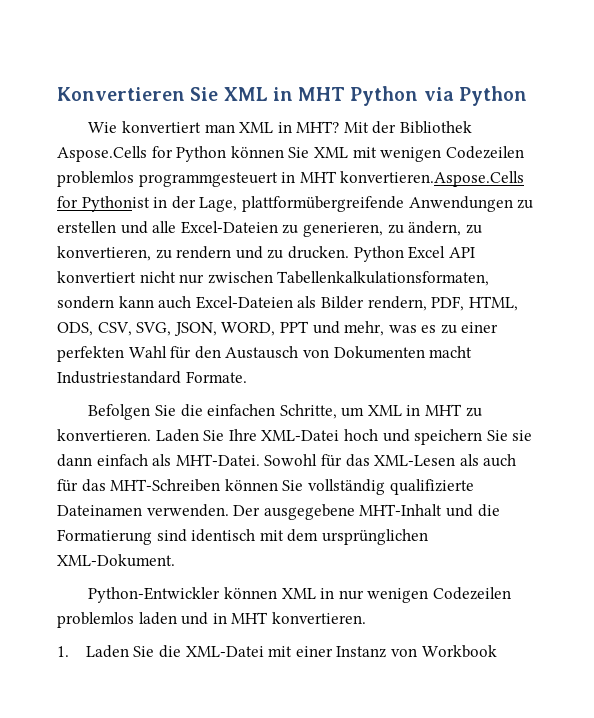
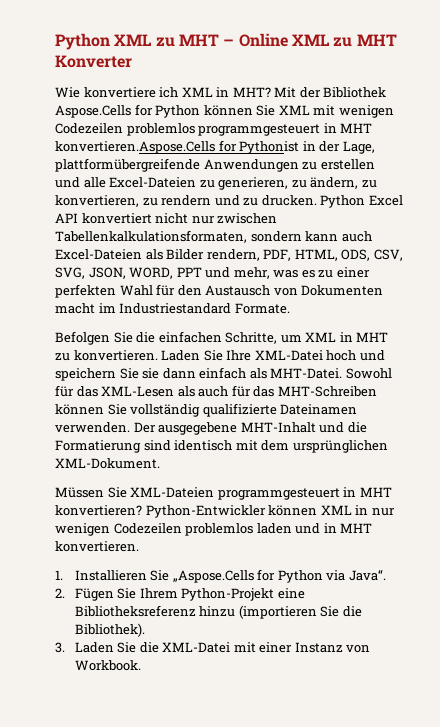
[57,86,527,106] Konvertieren Sie XML in MHT Python via Python -> [55,33,397,50] [55,55,132,68] Python XML zu MHT – Online XML zu MHT Konverter
[121,121,235,133] konvertiert man -> [83,87,179,98] konvertiere ich
(473, 352) none -> [98,303,116,313] im
(175, 560) none -> [55,487,392,500] [55,505,142,516] Müssen Sie XML-Dateien programmgesteuert in MHT konvertieren?
(69, 651) none -> [74,569,386,583] [55,588,305,601] [74,605,362,619] [74,623,145,637] [55,642,65,653] Installieren Sie „Aspose.Cells for Python via Java“. // 2. Fügen Sie Ihrem Python-Projekt eine Bibliotheksreferenz hinzu (importieren Sie die Bibliothek). // 3.
[421,645,497,658] Workbook -> [74,660,141,671] Workbook.

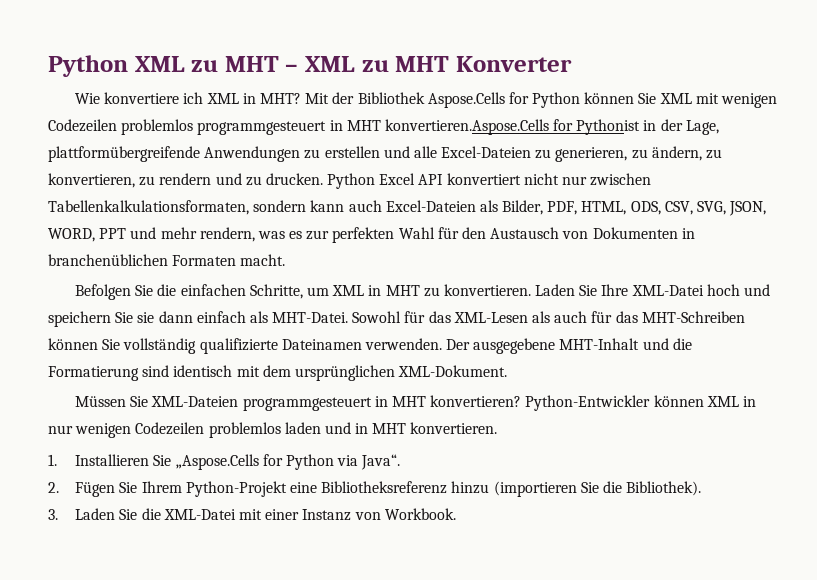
[238,33,288,47] Online -> (299, 68) none
[166,249,260,261] Bilder rendern, -> [502,200,544,215] Bilder,
[233,267,370,279] mehr, was es zu einer -> [160,227,330,242] mehr rendern, was es zur
[55,303,290,314] macht im Industriestandard Formate. -> [681,228,695,239] [48,254,286,266] in branchenüblichen Formaten macht.

